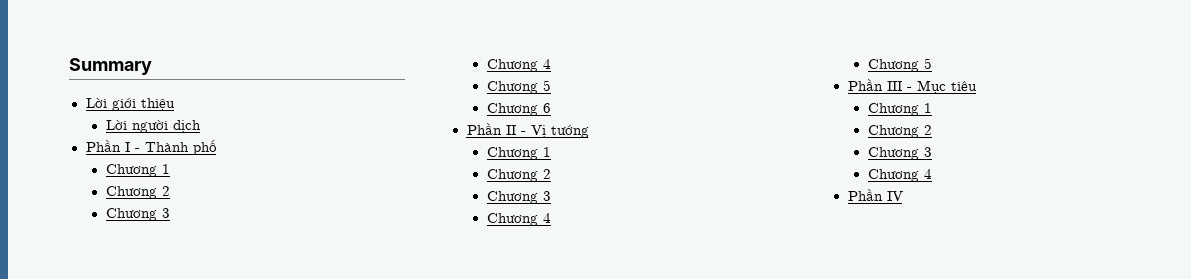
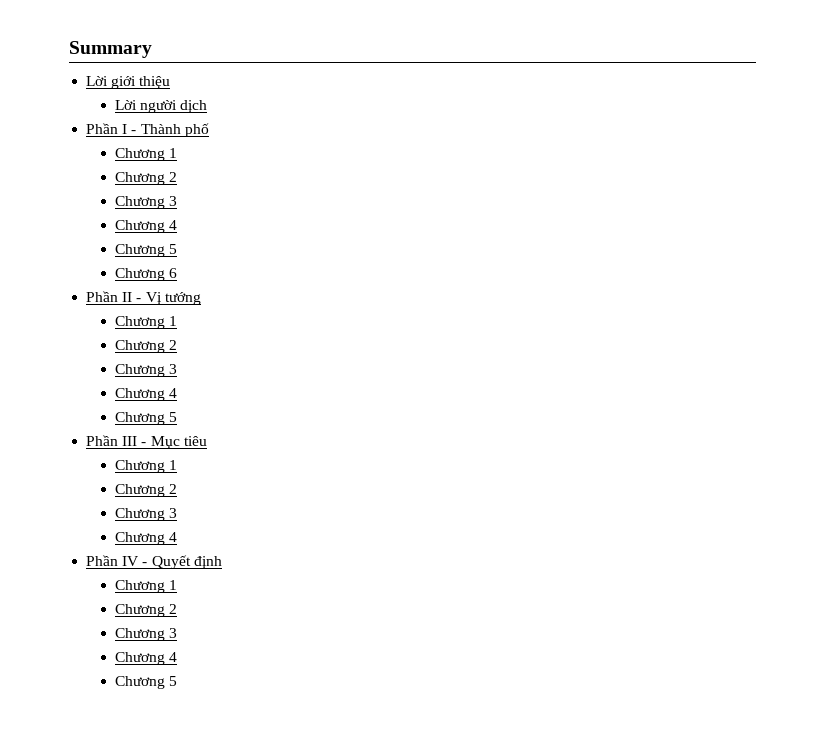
(903, 196) none -> [142,555,222,569] [114,580,178,593] [114,604,178,617] [114,628,178,641] [114,652,178,665] [114,676,178,689] - Quyết định // Chương 1 // Chương 2 // Chương 3 // Chương 4 // Chương 5

